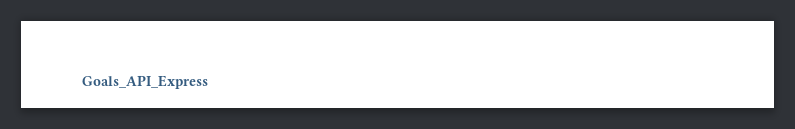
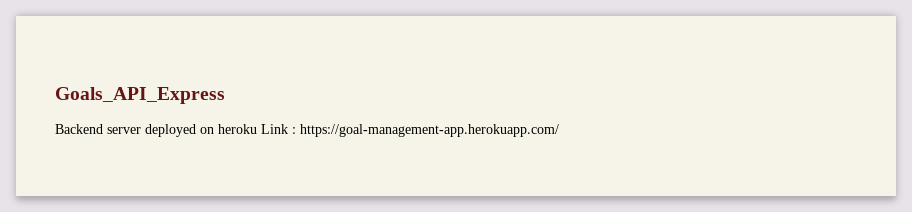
(208, 82) none -> [55,124,559,137] // Backend server deployed on heroku Link : https://goal-management-app.herokuapp.com/

